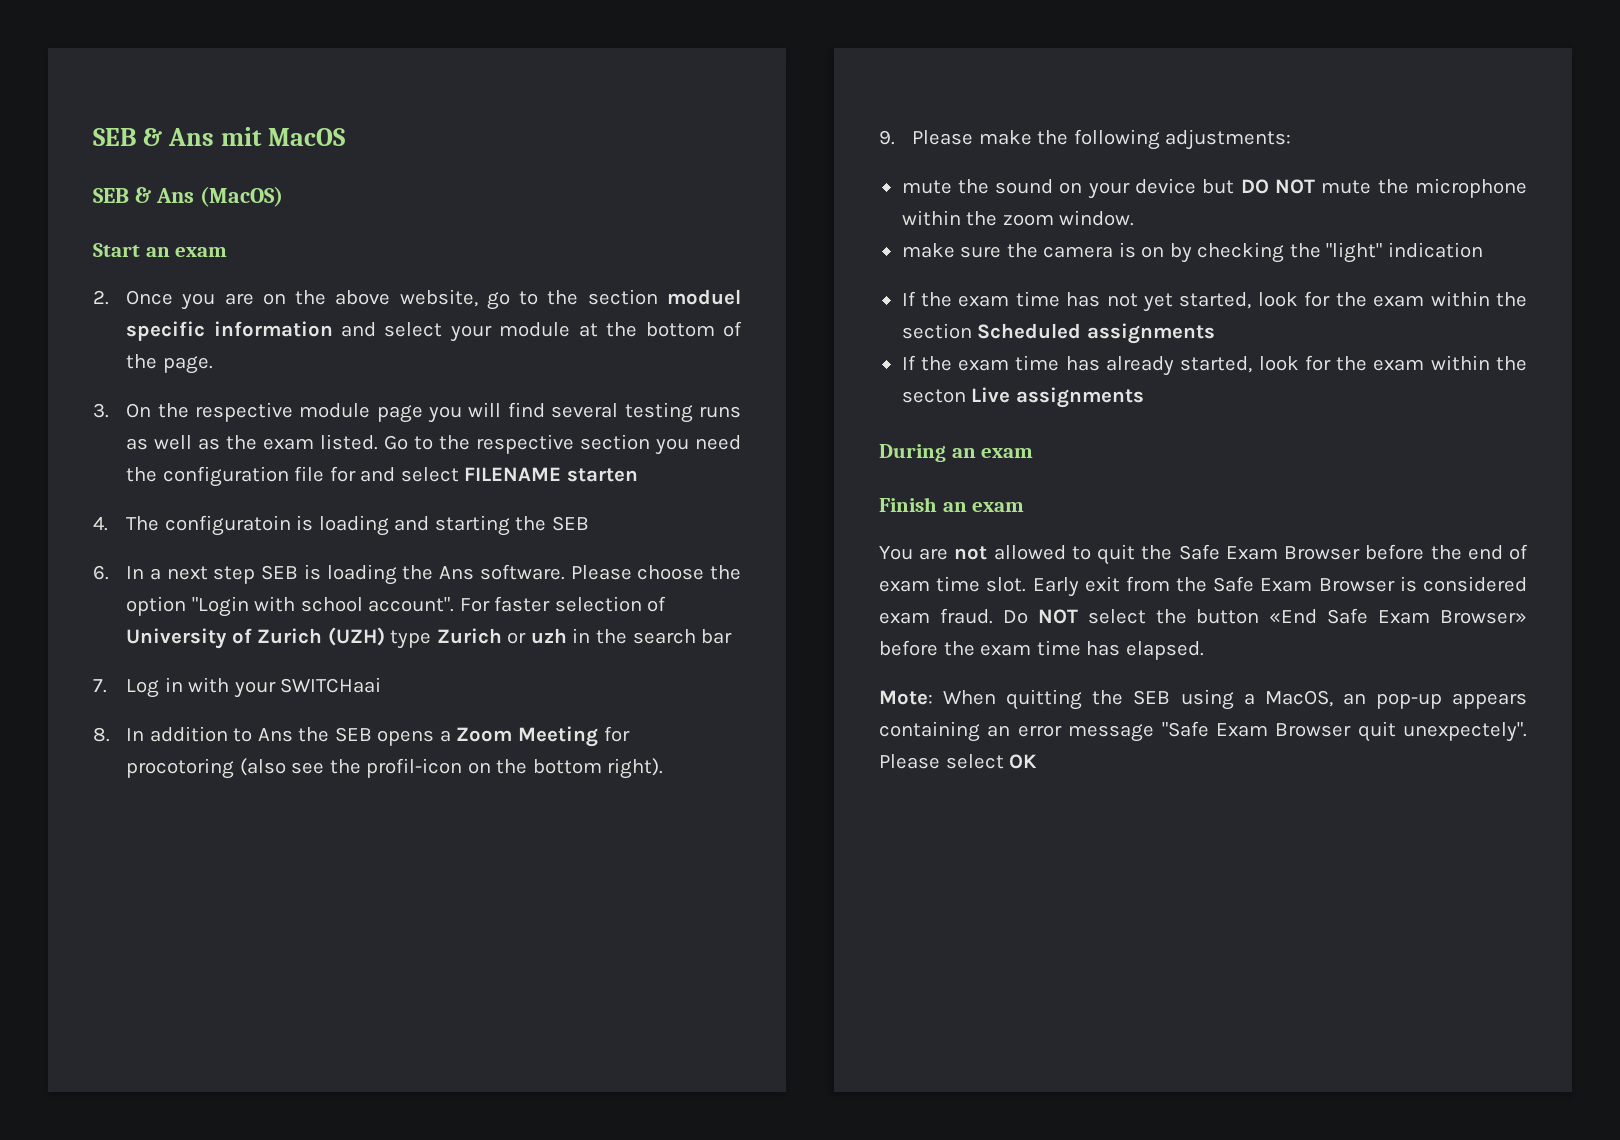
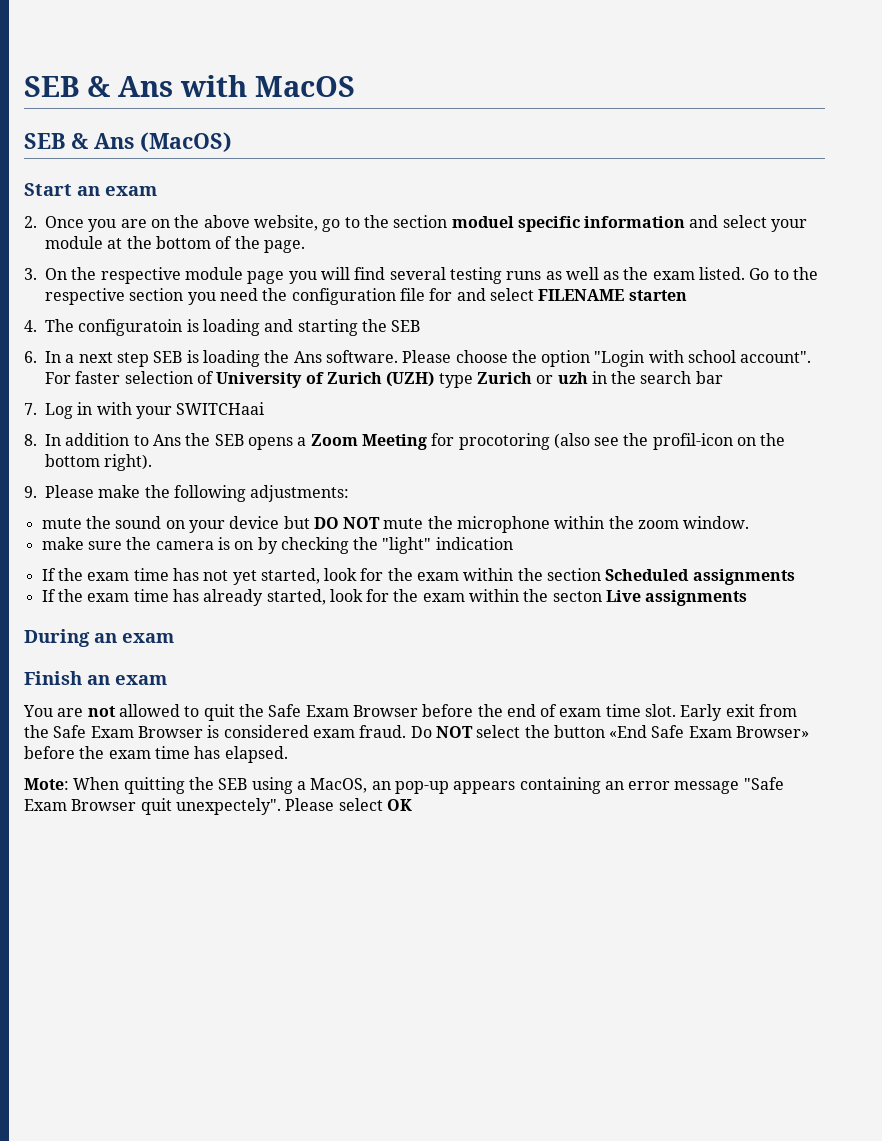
[93,127,263,146] SEB & Ans mit -> [24,75,247,97] SEB & Ans with

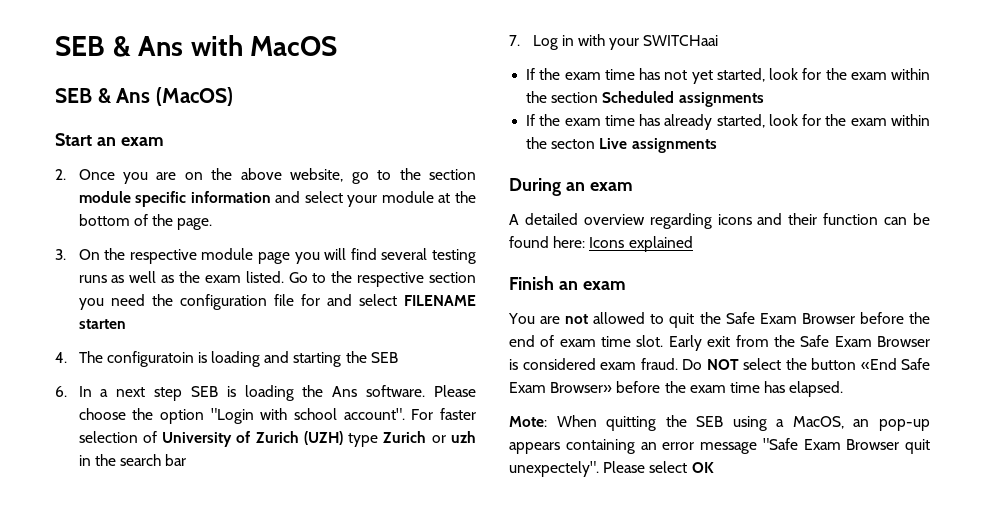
[451,216,514,228] moduel -> [78,191,131,203] module
[24,433,786,450] [45,454,153,471] [24,485,350,502] [41,516,750,533] [41,537,513,554] // 8. In addition to Ans the SEB opens a Zoom Meeting for procotoring (also see the profil-icon on the bottom right). // 9. Please make the following adjustments: // mute the sound on your device but DO NOT mute the microphone within the zoom window. // make sure the camera is on by checking the "light" indication -> (719, 40) none
(174, 638) none -> [509,213,931,229] [509,236,693,252] // A detailed overview regarding icons and their function can be found here: Icons explained

